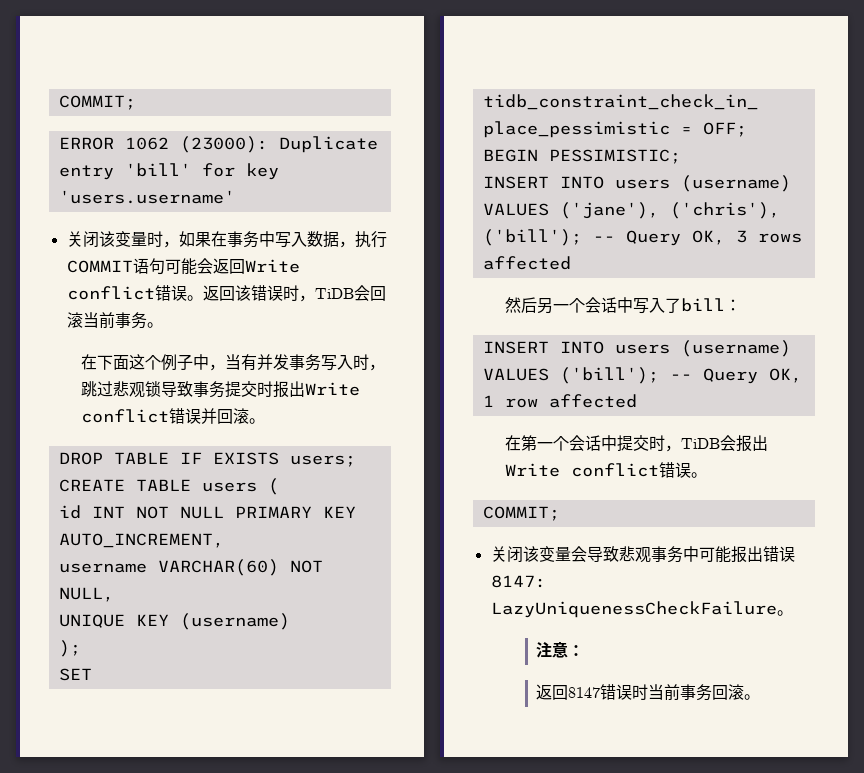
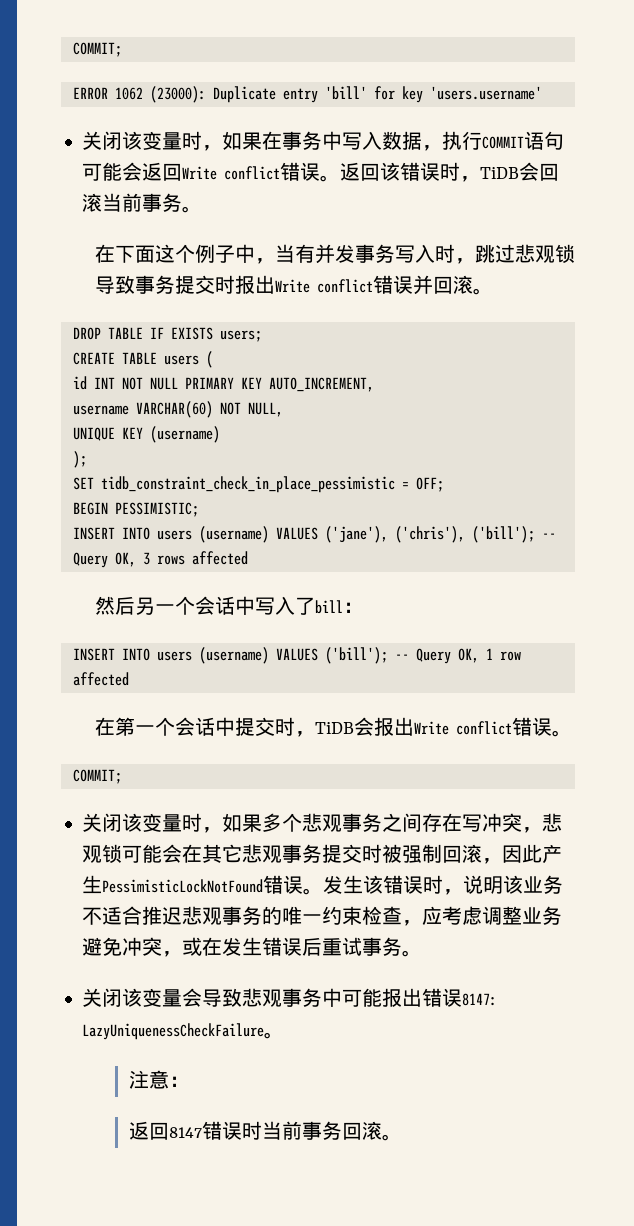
(560, 513) none -> [82,813,563,833] [82,844,563,864] [82,875,564,895] [82,906,563,926] [82,937,423,957] // 关闭该变量时，如果多个悲观事务之间存在写冲突，悲观锁可能会在其它悲观事务提交时被强制回滚，因此产生PessimisticLockNotFound错误。发生该错误时，说明该业务不适合推迟悲观事务的唯一约束检查，应考虑调整业务避免冲突，或在发生错误后重试事务。

